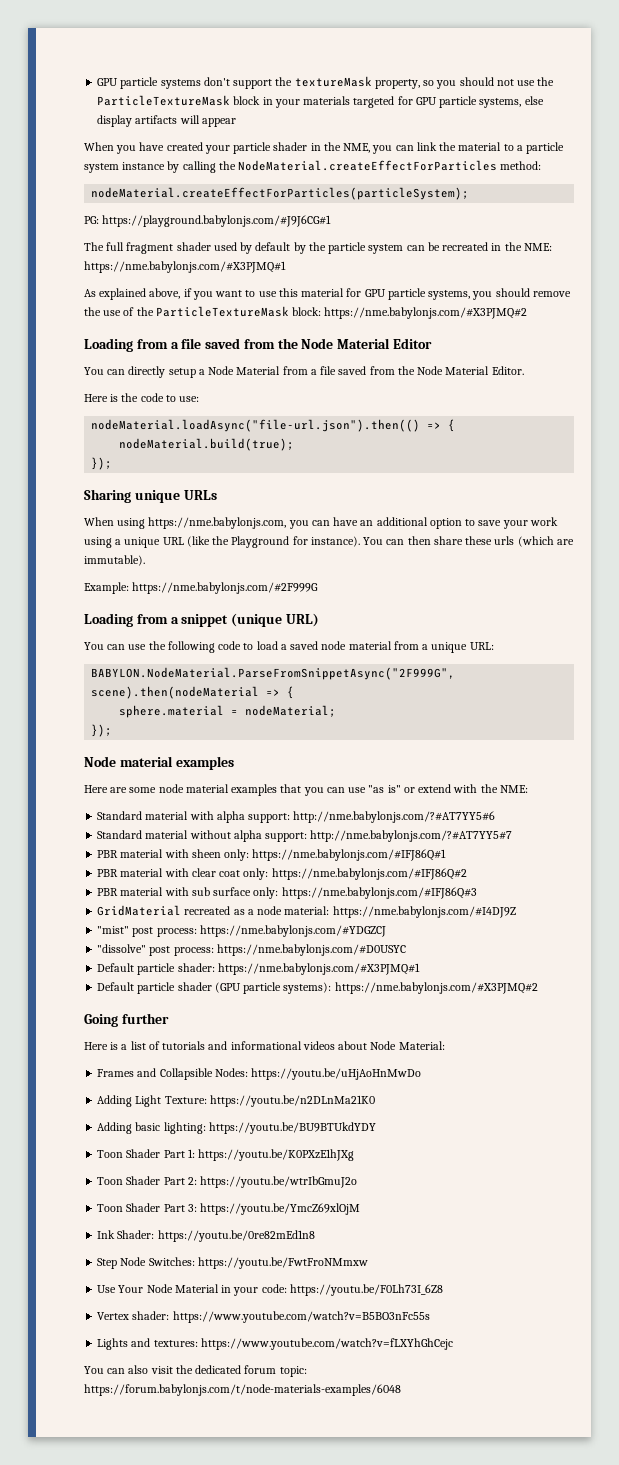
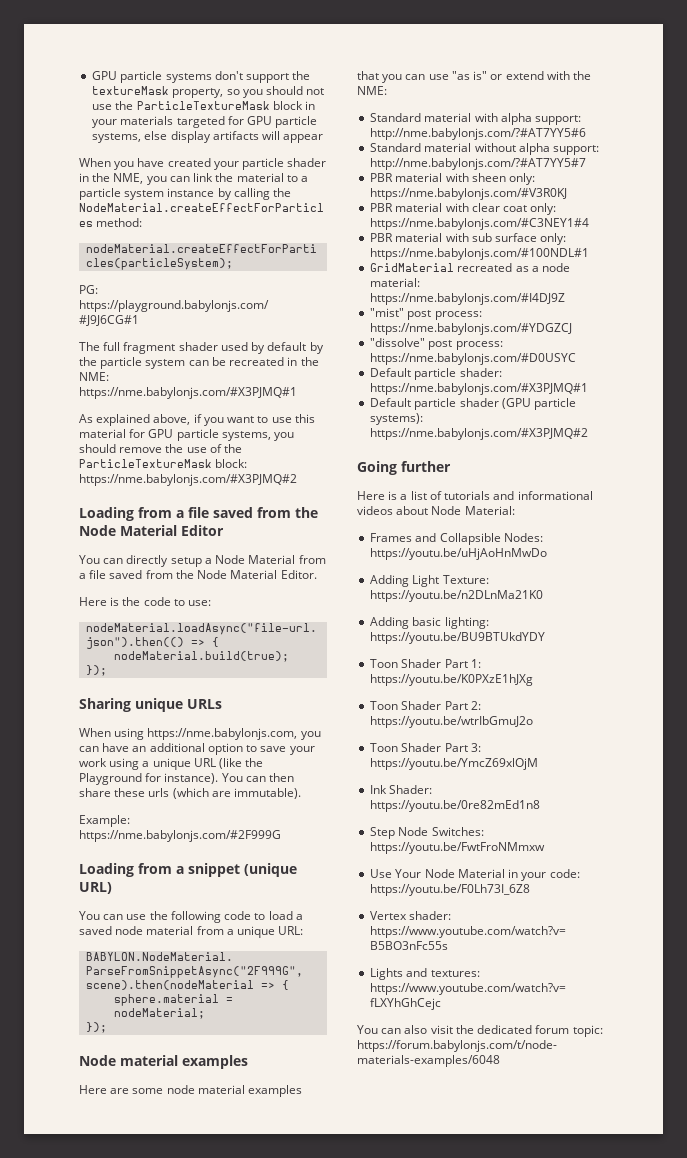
[252,849,447,861] https://nme.babylonjs.com/#IFJ86Q#1 -> [370,188,568,200] https://nme.babylonjs.com/#V3R0KJ
[271,868,467,880] https://nme.babylonjs.com/#IFJ86Q#2 -> [370,218,590,230] https://nme.babylonjs.com/#C3NEY1#4
[281,887,477,899] https://nme.babylonjs.com/#IFJ86Q#3 -> [370,248,590,260] https://nme.babylonjs.com/#100NDL#1

